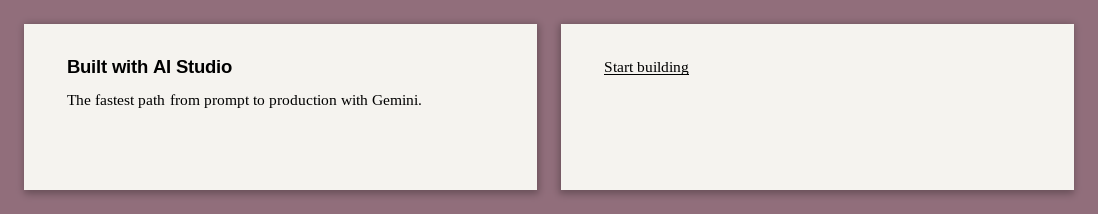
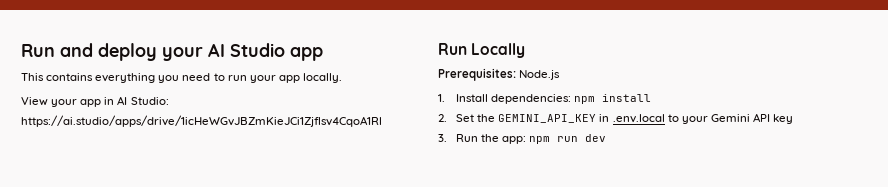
[67,60,232,73] [67,94,423,108] [604,62,690,75] Built with AI Studio // The fastest path from prompt to production with Gemini. // Start building -> [21,43,323,61] [21,73,342,83] [21,96,169,107] [21,115,382,127] [438,43,526,58] [438,68,561,81] [438,94,652,104] [438,113,794,124] [438,134,607,144] Run and deploy your AI Studio app // This contains everything you need to run your app locally. // View your app in AI Studio: https://ai.studio/apps/drive/1icHeWGvJBZmKieJCi1Zjflsv4CqoA1Rl // Run Locally // Prerequisites: Node.js // 1. Install dependencies: npm install // 2. Set the GEMINI_API_KEY in .env.local to your Gemini API key // 3. Run the app: npm run dev

